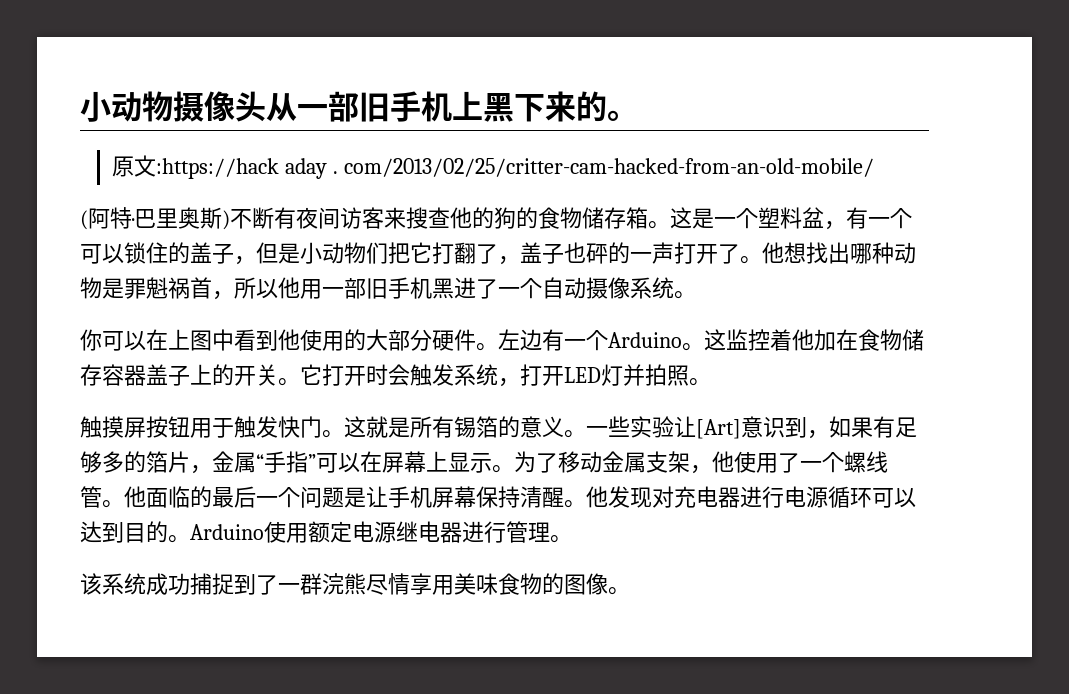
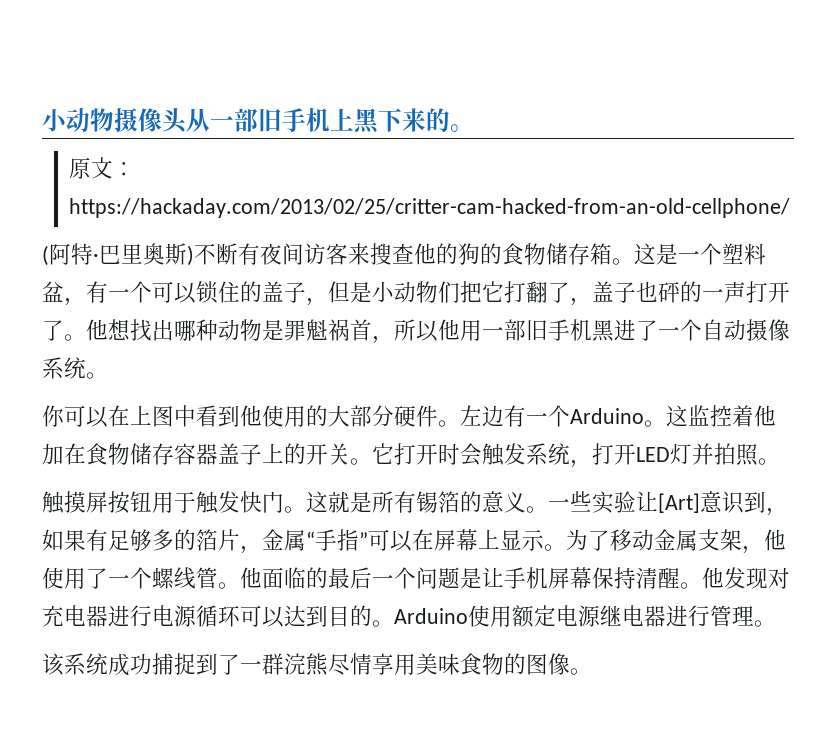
[156,158,875,179] :https://hack aday . com/2013/02/25/critter-cam-hacked-from-an-old-mobile/ -> [113,162,136,176] [69,198,791,218] ：https://hackaday.com/2013/02/25/critter-cam-hacked-from-an-old-cellphone/

